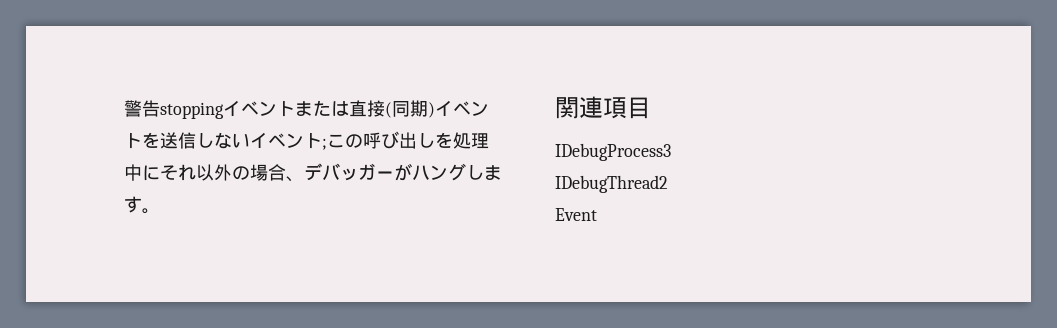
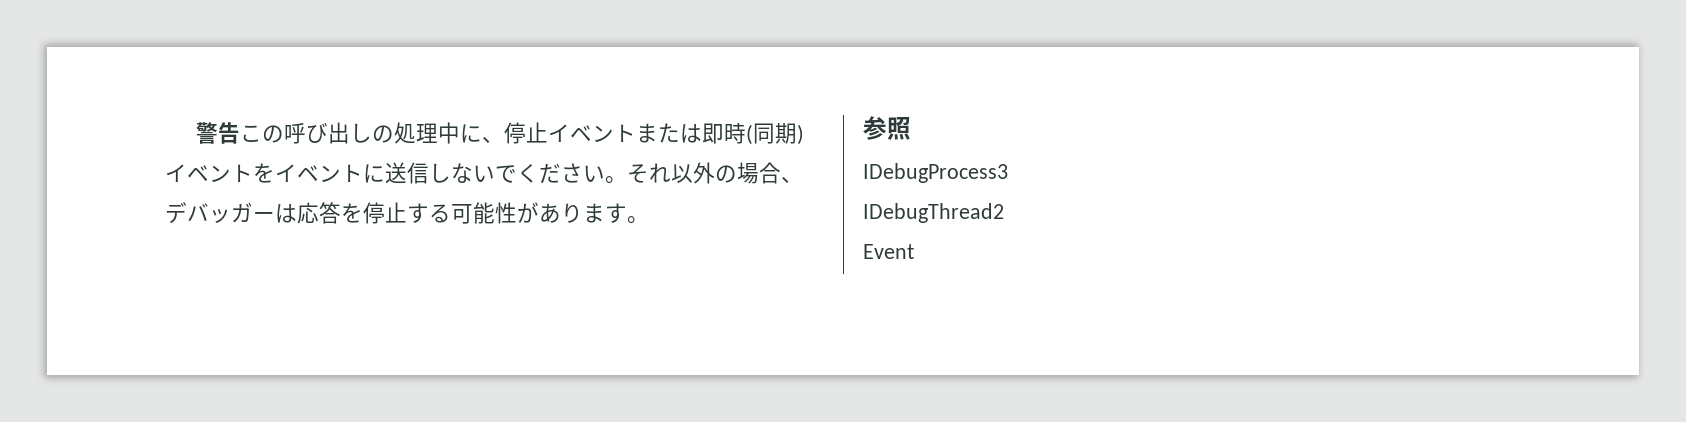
[160,102,224,119] stopping -> [240,122,549,144] この呼び出しの処理中に、停止
[349,100,385,117] 直接 -> [702,122,747,144] 即時
[160,131,489,150] [124,164,160,181] 送信しないイベント;この呼び出しを処理中に -> [275,162,627,184] イベントに送信しないでください。
[394,163,484,181] がハングし -> [275,202,583,224] は応答を停止する可能性があり
[555,96,651,119] 関連項目 -> [863,116,911,140] 参照

